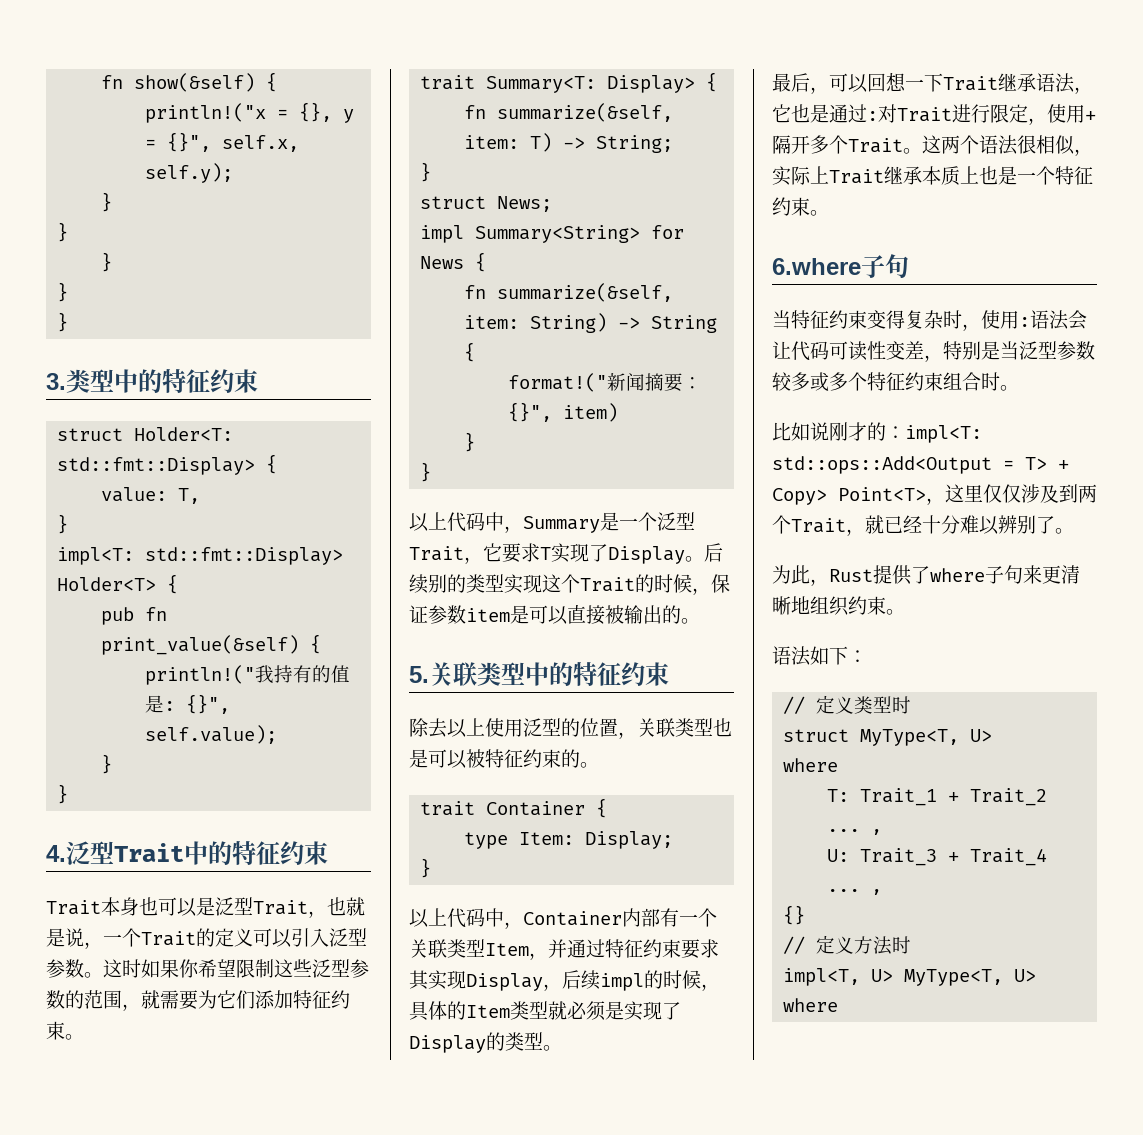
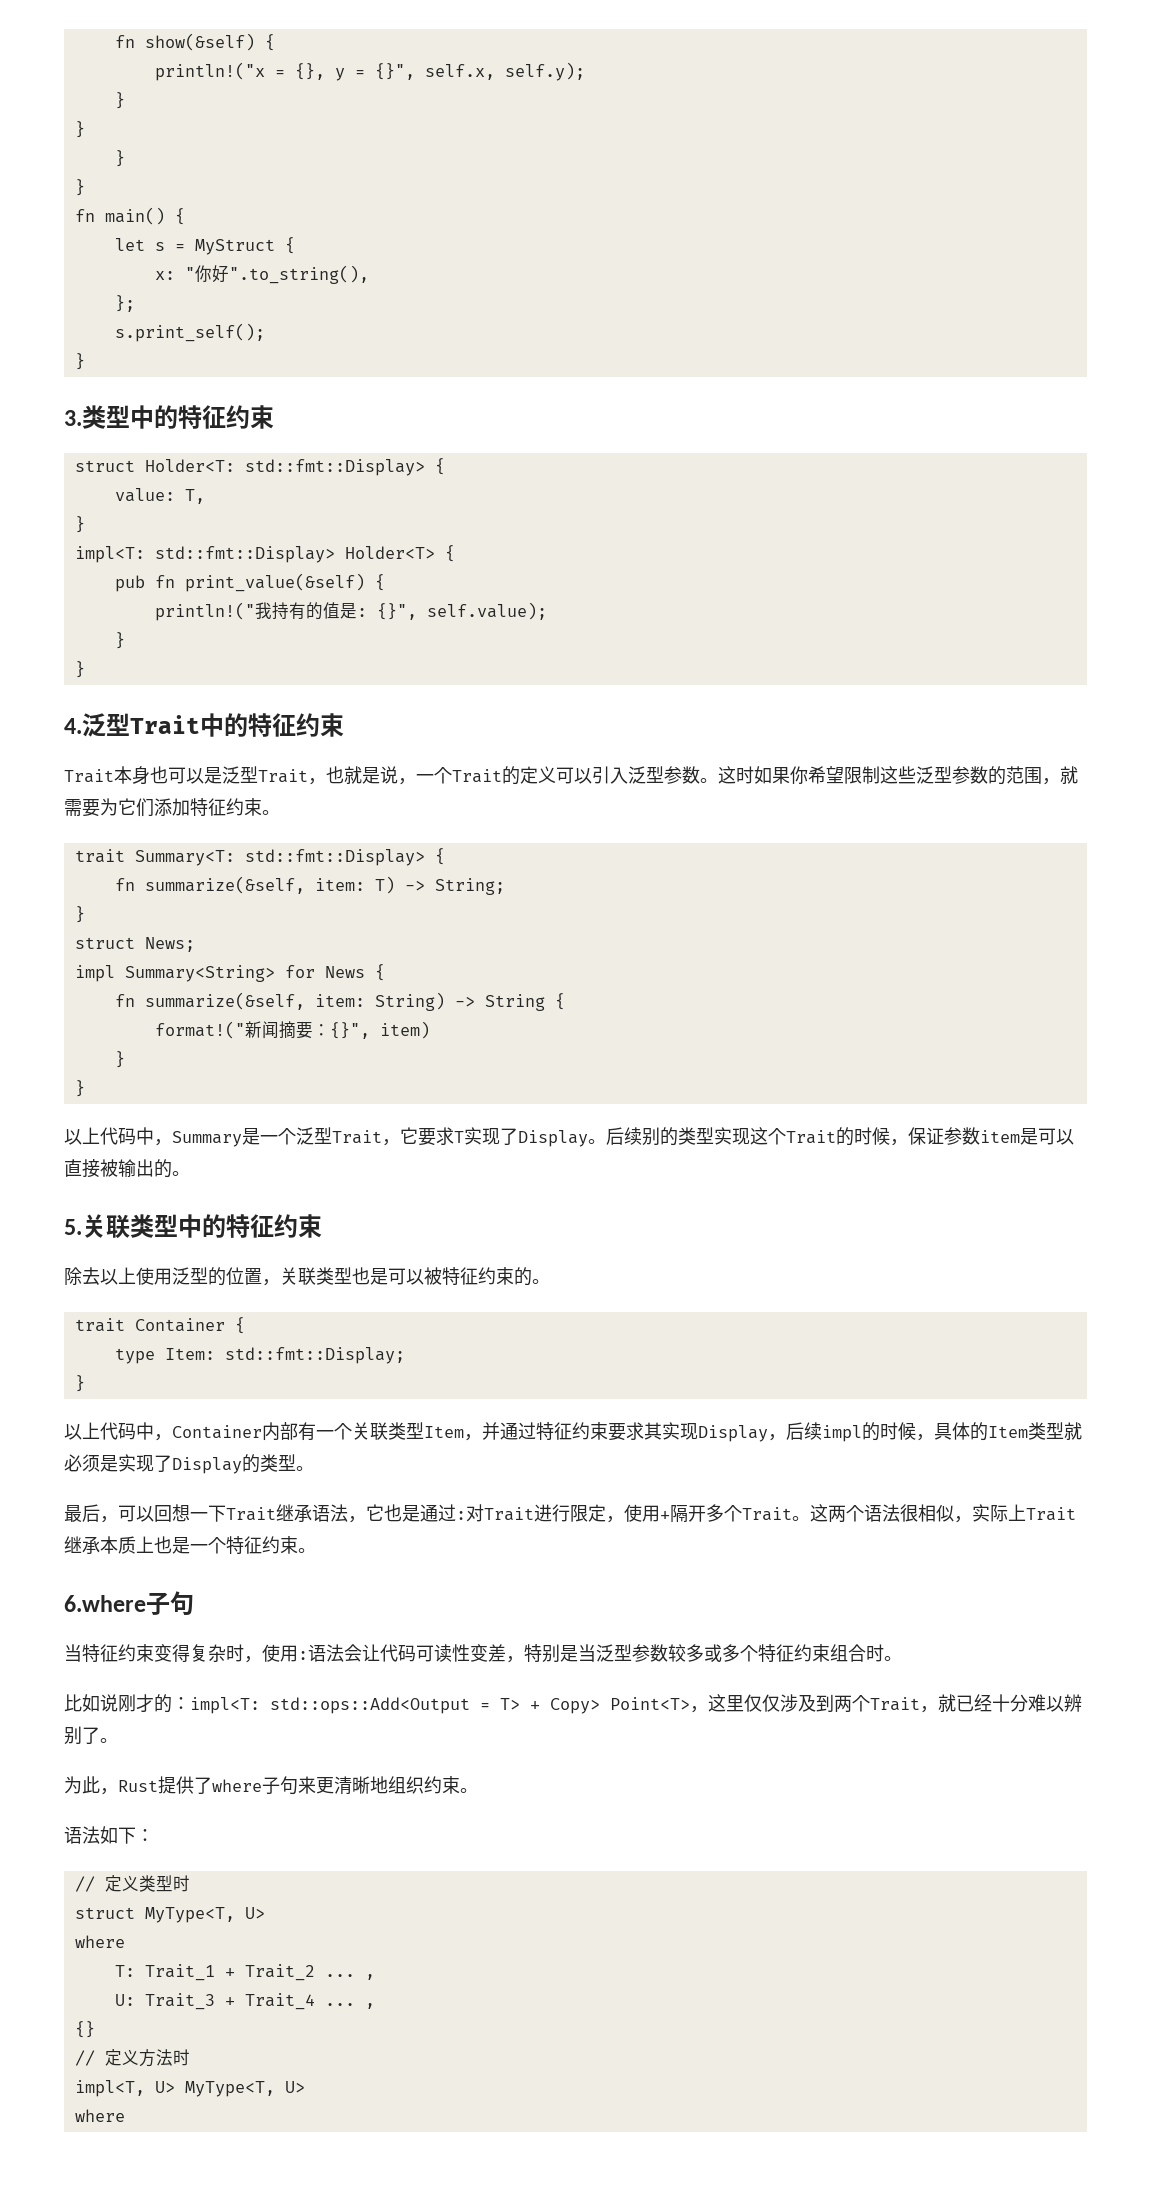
(69, 292) none -> [74,207,185,225] [114,237,295,255] [154,265,369,284] [114,295,135,312] [114,323,265,342] // fn main() { // let s = MyStruct { // x: "你好".to_string(), // }; // s.print_self();
[607,75,696,93] Display> -> [244,849,425,866] std::fmt::Display>
[585,831,674,849] Display; -> [224,1347,405,1364] std::fmt::Display;

